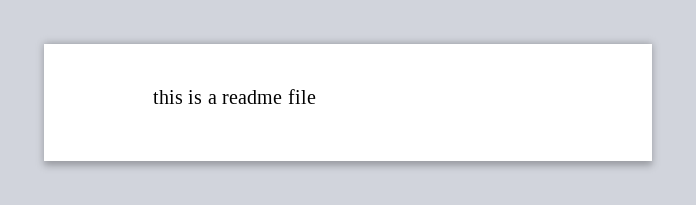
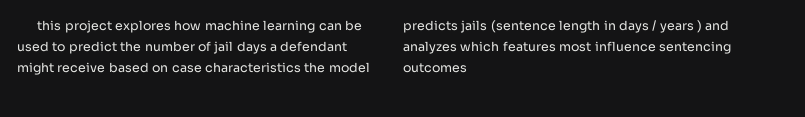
[188,89,316,104] is a readme file -> [64,20,362,33] [17,41,348,54] [17,62,370,75] [403,20,730,33] [403,41,731,54] [403,63,467,73] project explores how machine learning can be used to predict the number of jail days a defendant might receive based on case characteristics the model predicts jails (sentence length in days / years ) and analyzes which features most influence sentencing outcomes

